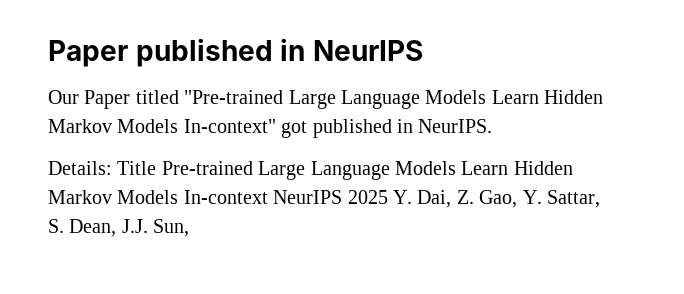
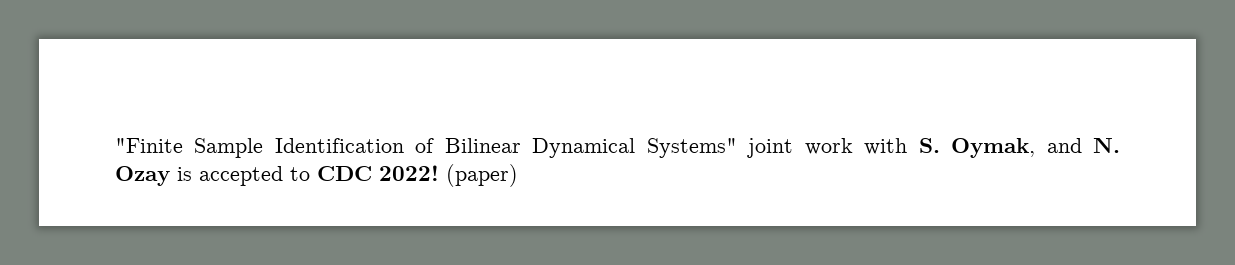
[48,38,423,67] [48,90,604,109] [48,119,493,138] [48,161,573,180] [48,190,600,208] [48,219,190,237] Paper published in NeurIPS // Our Paper titled "Pre-trained Large Language Models Learn Hidden Markov Models In-context" got published in NeurIPS. // Details: Title Pre-trained Large Language Models Learn Hidden Markov Models In-context NeurIPS 2025 Y. Dai, Z. Gao, Y. Sattar, S. Dean, J.J. Sun, -> [115,138,1120,158] [115,164,518,187] "Finite Sample Identification of Bilinear Dynamical Systems" joint work with S. Oymak, and N. Ozay is accepted to CDC 2022! (paper)

